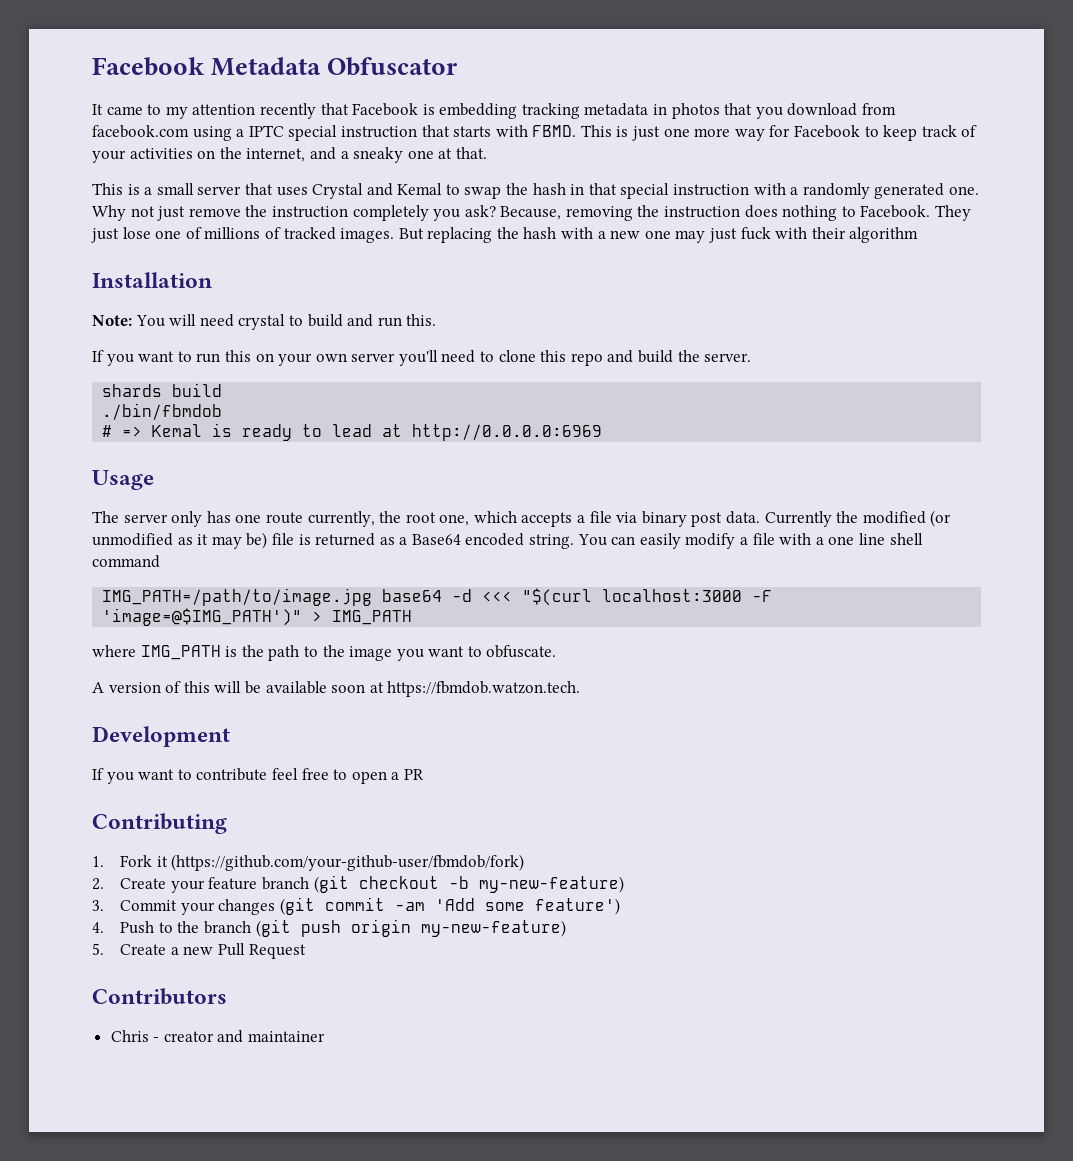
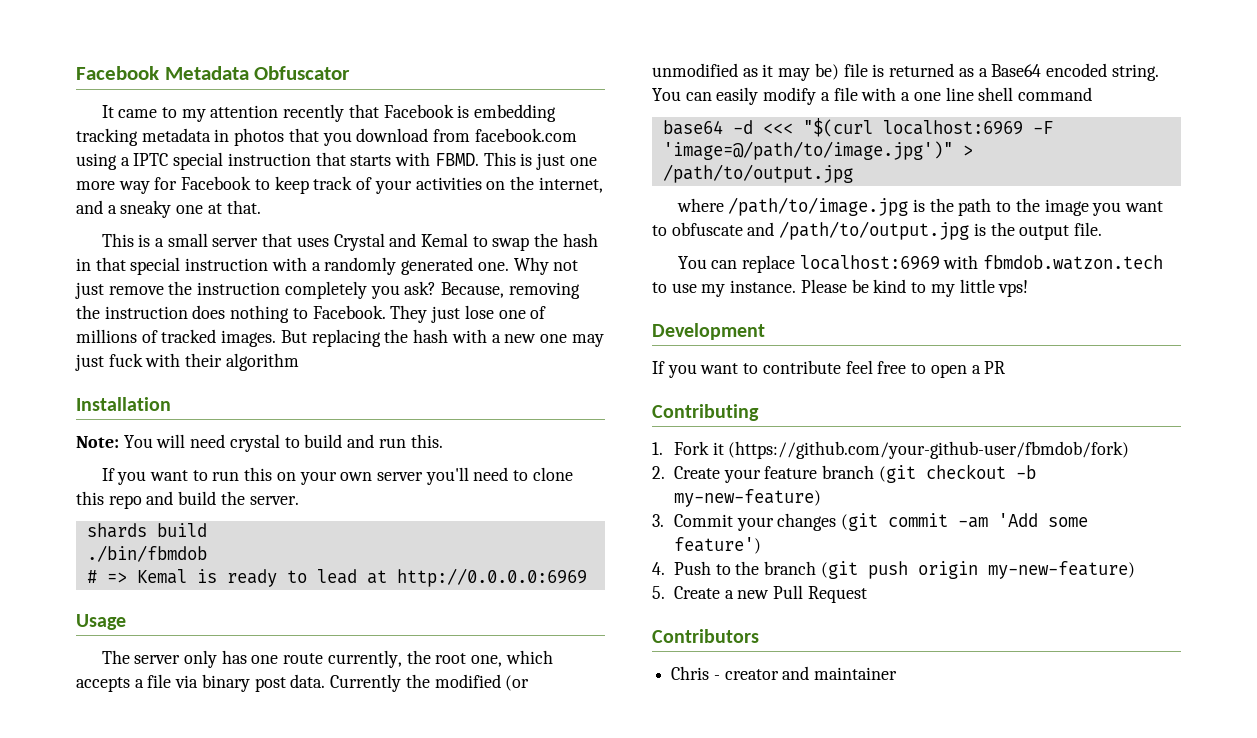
[102,588,373,606] IMG_PATH=/path/to/image.jpg -> (1092, 94) none
[602,589,773,602] [102,608,413,626] localhost:3000 -F 'image=@$IMG_PATH')" > IMG_PATH -> [882,120,1053,135] [662,141,973,160] [662,164,853,183] localhost:6969 -F 'image=@/path/to/image.jpg')" > /path/to/output.jpg
[140,645,221,660] IMG_PATH -> [728,197,909,216] /path/to/image.jpg
[486,645,557,658] [92,681,581,697] obfuscate. // A version of this will be available soon at https://fbmdob.watzon.tech. -> [671,221,1103,240] [677,255,1164,273] [652,279,1029,297] obfuscate and /path/to/output.jpg is the output file. // You can replace localhost:6969 with fbmdob.watzon.tech to use my instance. Please be kind to my little vps!

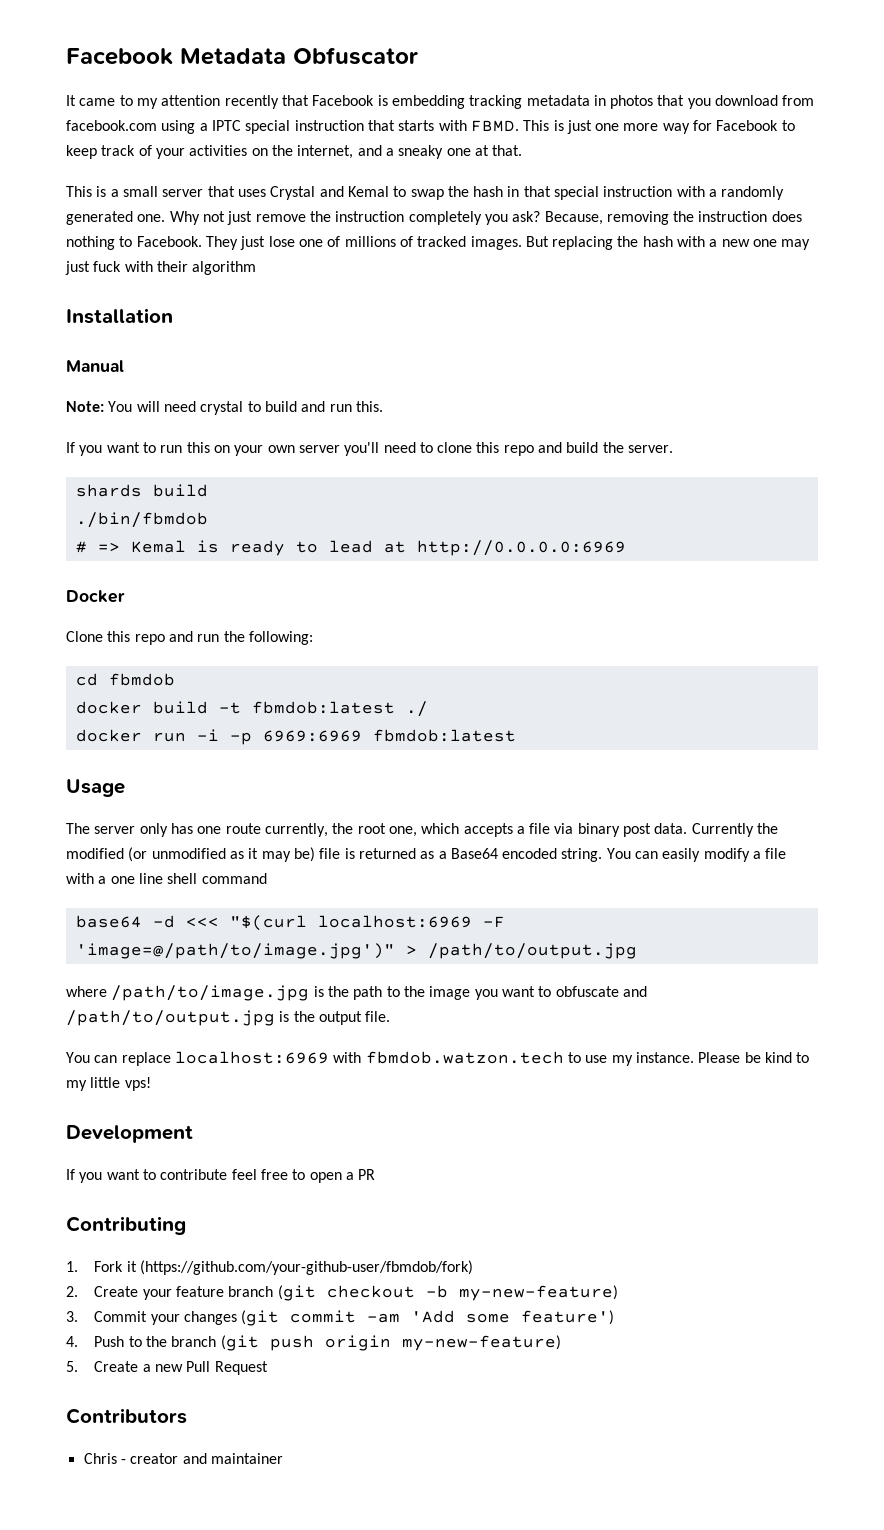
(171, 404) none -> [66,360,124,372] // Manual
(587, 577) none -> [66,590,125,603] [66,631,313,645] [75,673,175,686] [75,701,428,717] [75,729,516,745] // Docker // Clone this repo and run the following: // cd fbmdob // docker build -t fbmdob:latest ./ // docker run -i -p 6969:6969 fbmdob:latest

